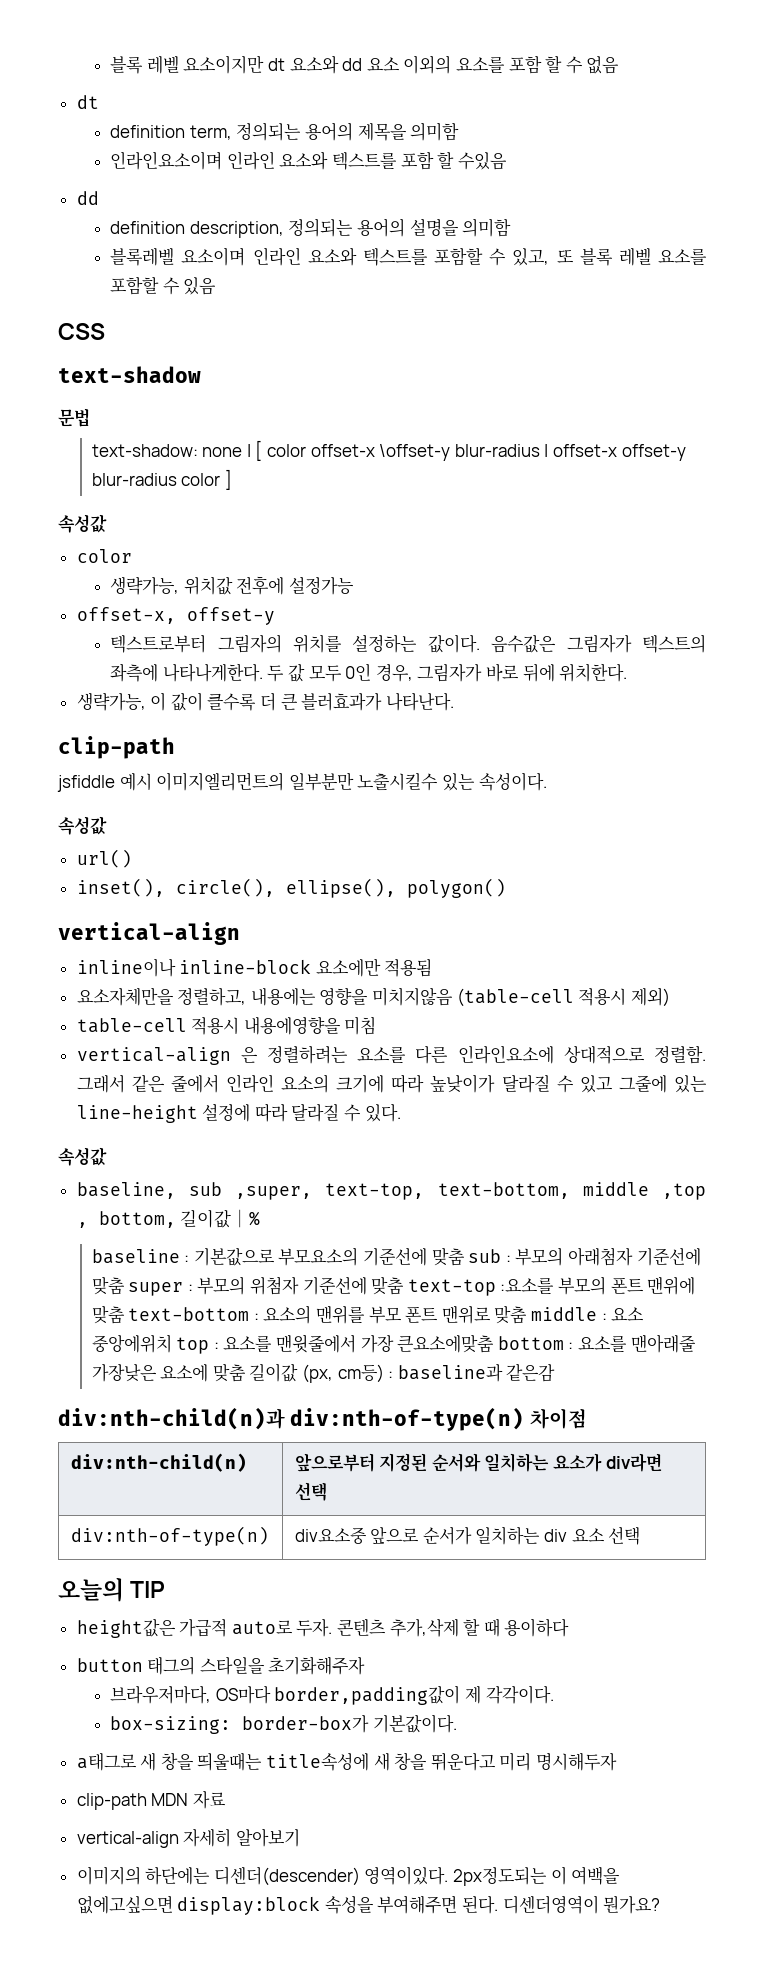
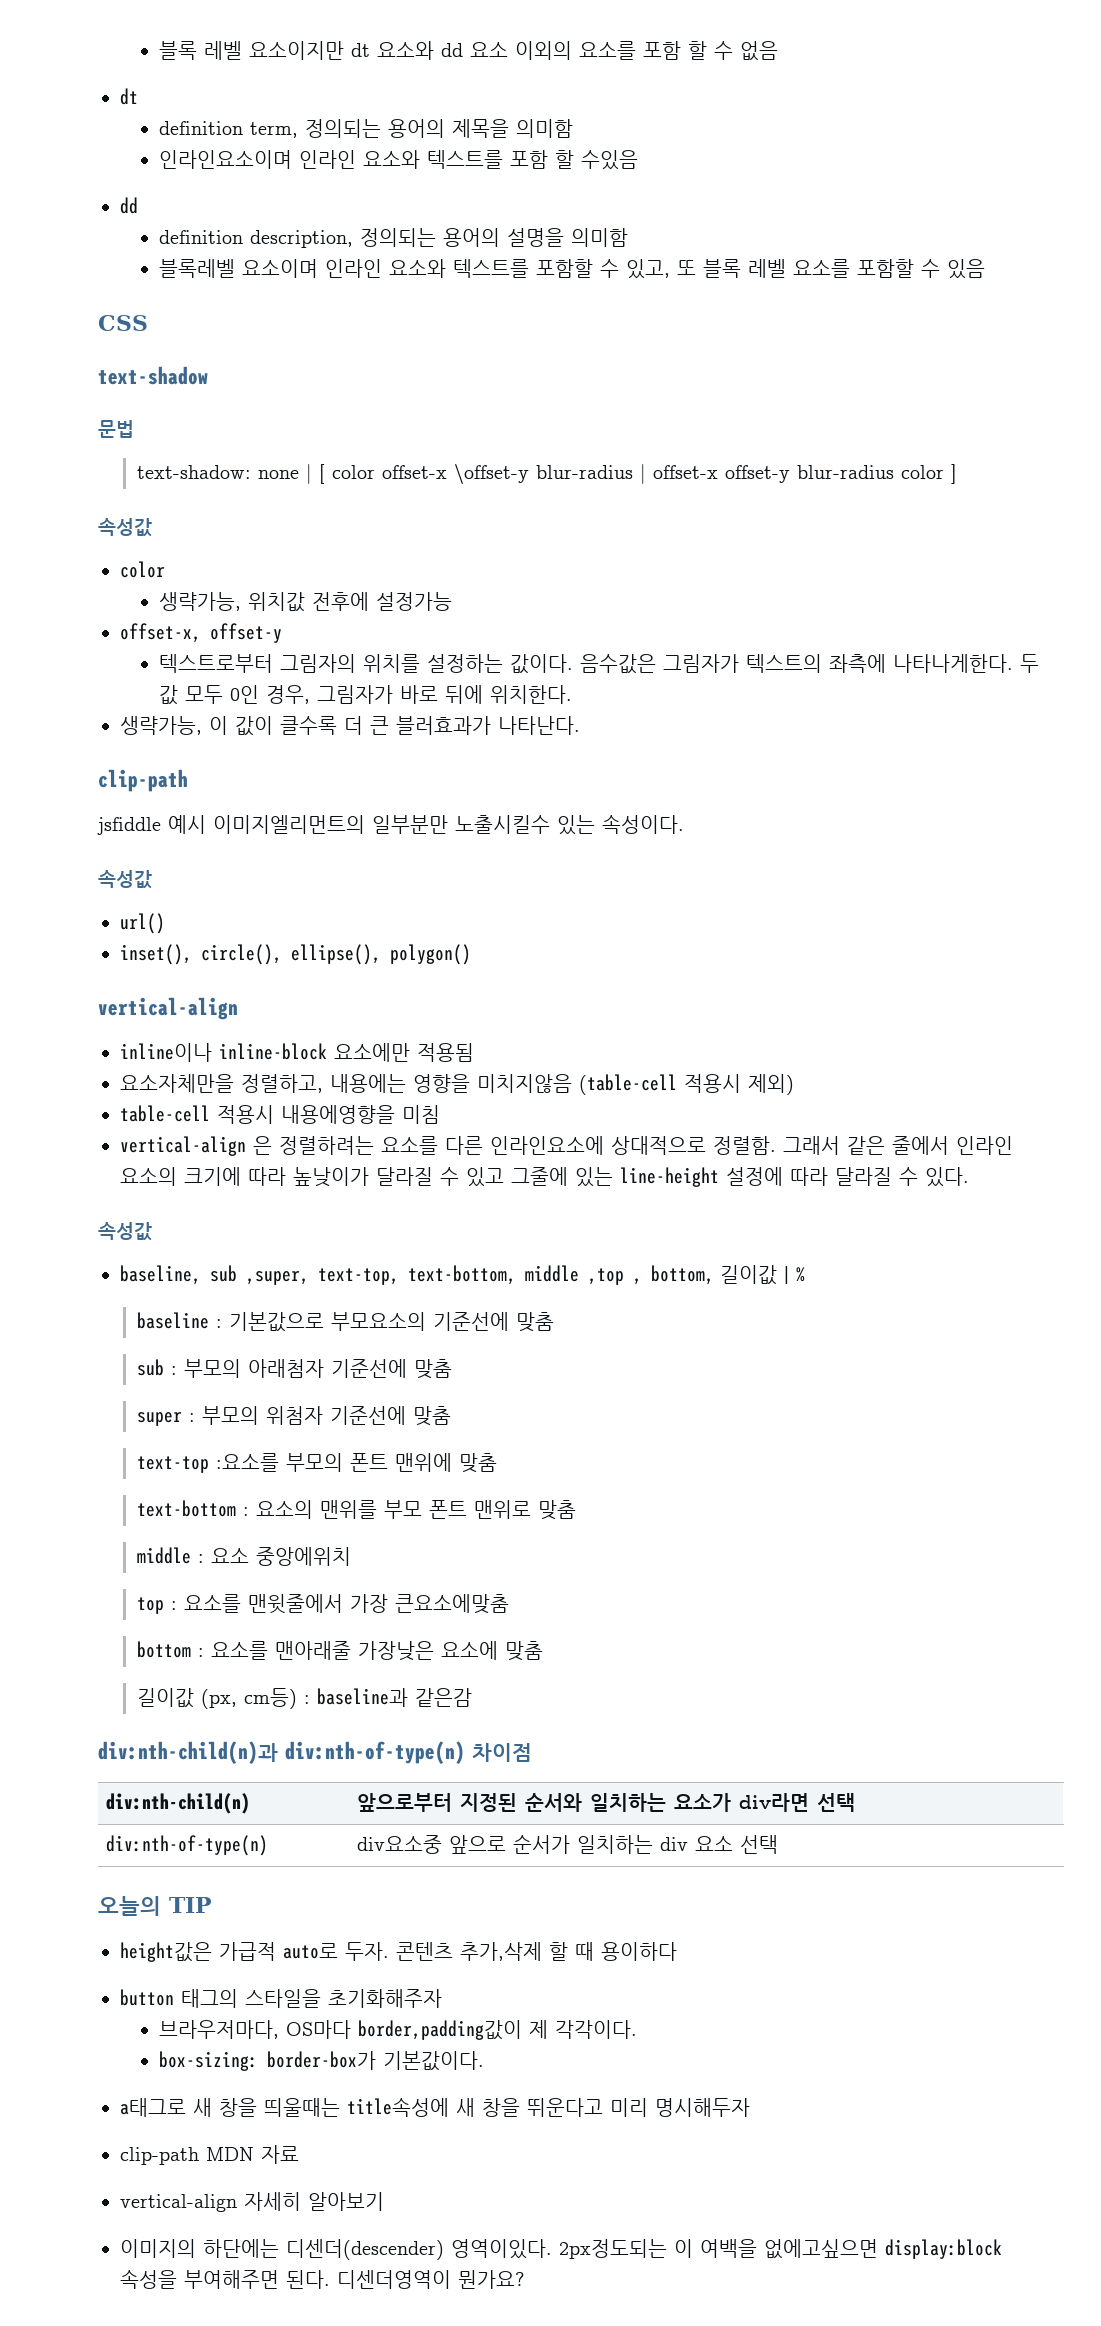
(465, 1256) none -> (554, 1322) //
(125, 1285) none -> (452, 1369) //
(405, 1285) none -> (451, 1416) //
(125, 1314) none -> (497, 1463) //
(528, 1314) none -> (576, 1510) //
(172, 1343) none -> (351, 1556) //
(495, 1343) none -> (509, 1604) //
(246, 1372) none -> (543, 1651) //

